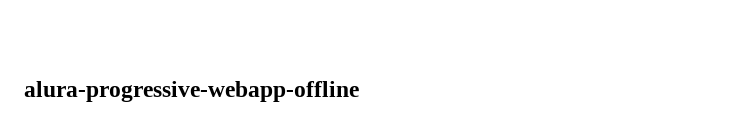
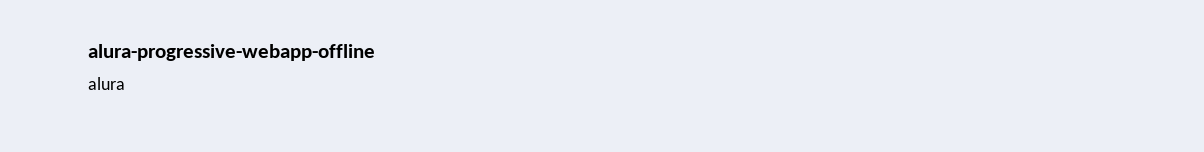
(359, 91) none -> [88,77,125,90] // alura

